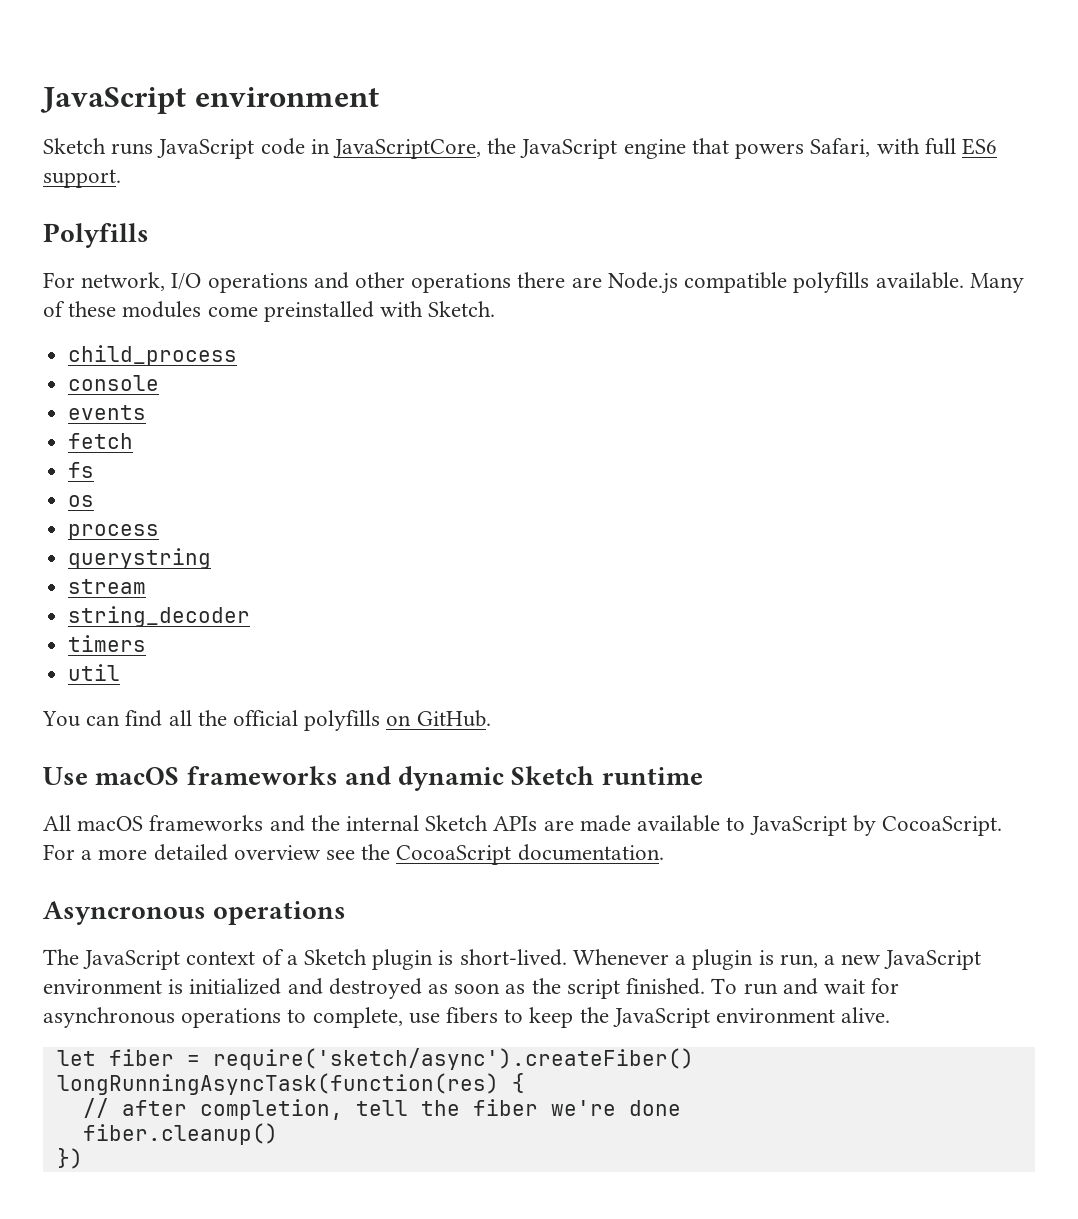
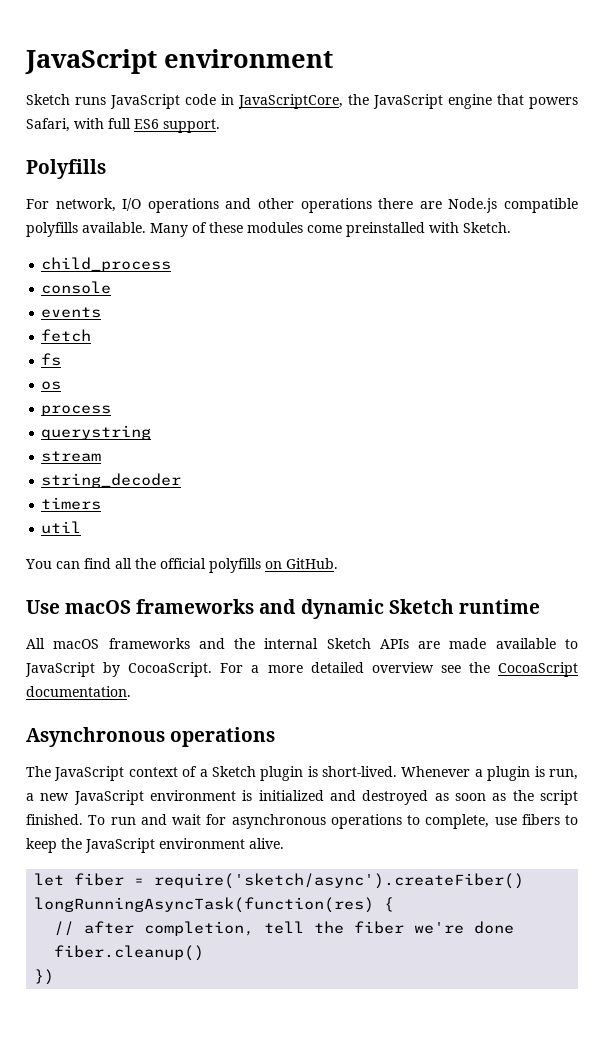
[43,901,206,925] Asyncronous -> [26,727,165,747] Asynchronous

